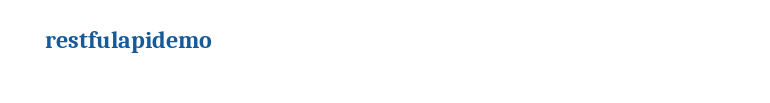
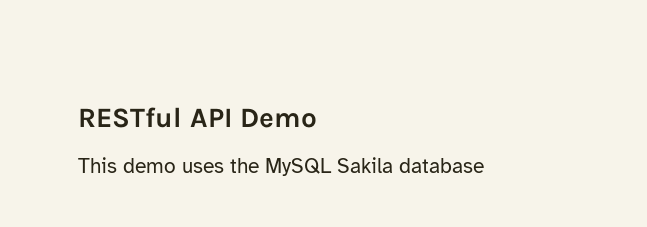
[45,31,212,53] restfulapidemo -> [78,107,318,128] [78,157,484,176] RESTful API Demo // This demo uses the MySQL Sakila database

